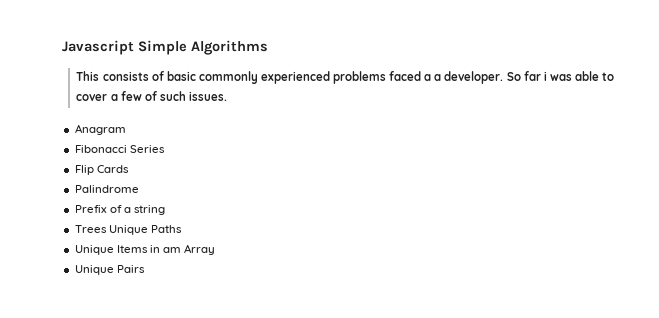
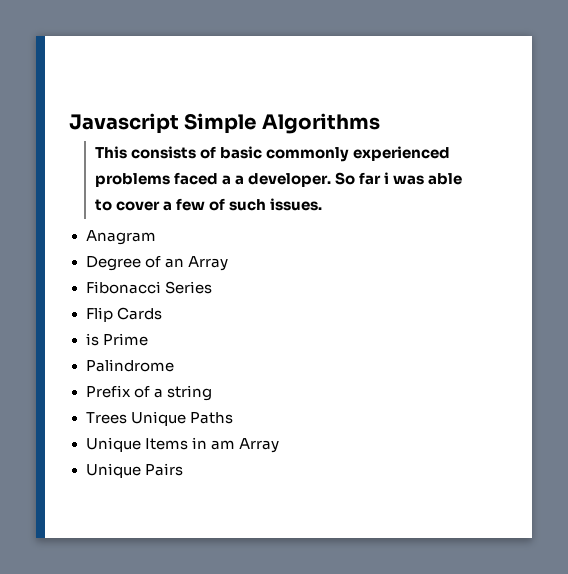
(126, 129) none -> [85,256,228,271] // Degree of an Array
(129, 169) none -> [85,333,148,346] // is Prime

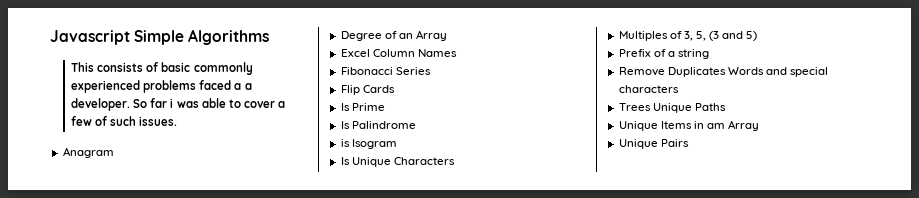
(228, 263) none -> [340,49,457,57] // Excel Column Names
[85,333,99,346] is -> [340,103,350,111] Is
(148, 339) none -> [340,121,350,129] Is
[85,385,212,401] Prefix of a string -> [340,139,397,149] [340,157,455,167] [618,31,758,41] [618,49,709,59] [618,67,829,77] [618,85,679,93] is Isogram // Is Unique Characters // Multiples of 3, 5, (3 and 5) // Prefix of a string // Remove Duplicates Words and special characters

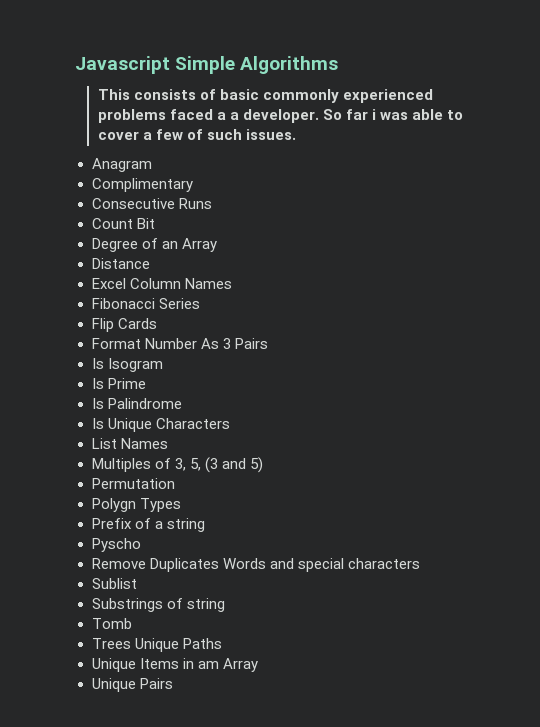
(114, 152) none -> [91,178,193,192] [91,198,212,209] [91,218,155,229] // Complimentary // Consecutive Runs // Count Bit
(447, 35) none -> [91,258,150,269] // Distance
(395, 89) none -> [91,338,268,349] [91,358,163,372] // Format Number As 3 Pairs // Is Isogram
[340,139,397,149] // is Isogram -> (182, 403) none
(455, 161) none -> [91,438,168,449] // List Names
(758, 36) none -> [91,478,175,489] [91,498,181,512] // Permutation // Polygn Types
(709, 54) none -> [91,538,141,552] // Pyscho
(679, 89) none -> [91,578,137,589] [91,598,225,612] [91,618,132,629] // Sublist // Substrings of string // Tomb

